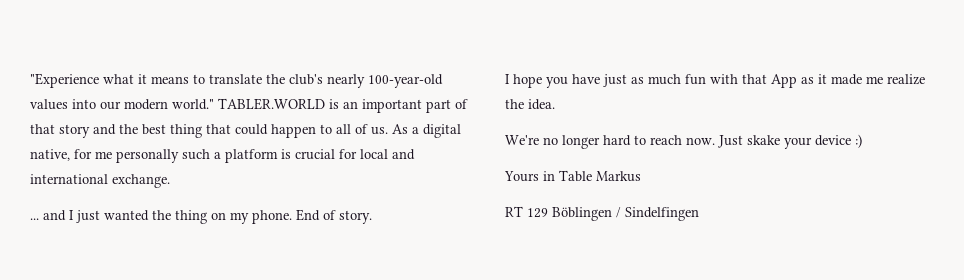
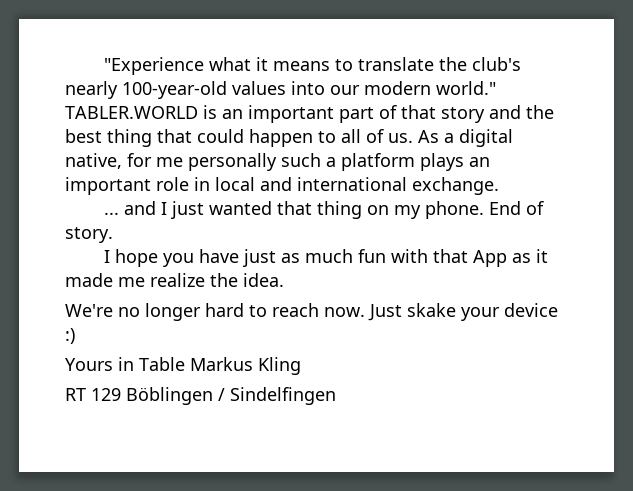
[281,149,357,160] is crucial for -> [420,153,490,171] [65,177,210,195] plays an important role in
[152,210,171,220] the -> [276,201,312,215] that
(641, 176) none -> [258,357,301,375] Kling

